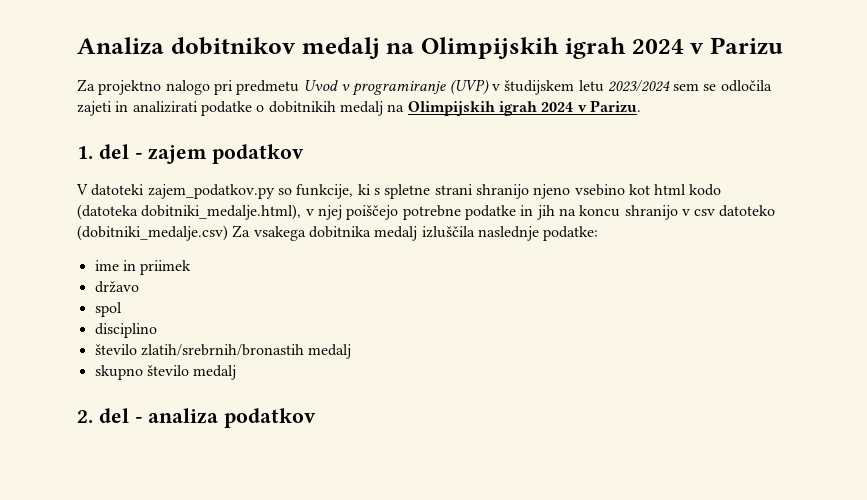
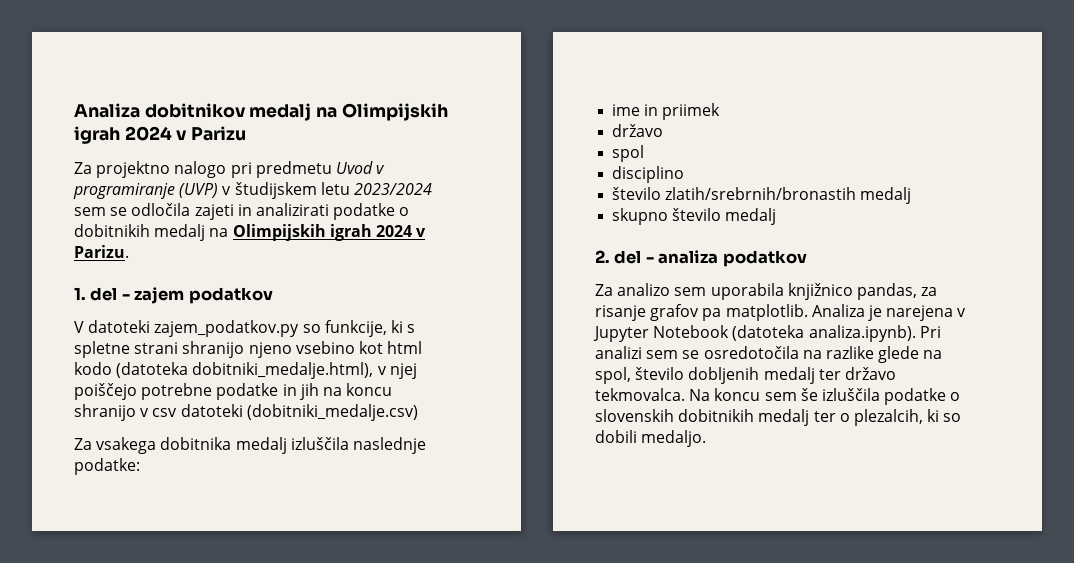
[719,205,776,217] datoteko -> [180,404,243,417] datoteki
(228, 233) none -> (418, 412) //
(317, 418) none -> [595,283,938,300] [595,304,967,321] [593,325,941,342] [595,346,943,363] [595,367,896,384] [595,388,961,405] [595,409,962,426] [595,430,707,447] // Za analizo sem uporabila knjižnico pandas, za risanje grafov pa matplotlib. Analiza je narejena v Jupyter Notebook (datoteka analiza.ipynb). Pri analizi sem se osredotočila na razlike glede na spol, število dobljenih medalj ter državo tekmovalca. Na koncu sem še izluščila podatke o slovenskih dobitnikih medalj ter o plezalcih, ki so dobili medaljo.

